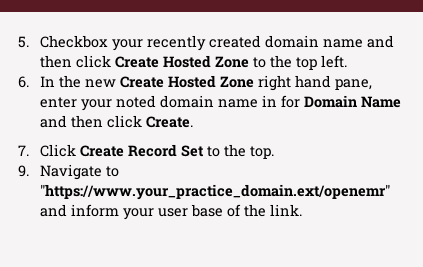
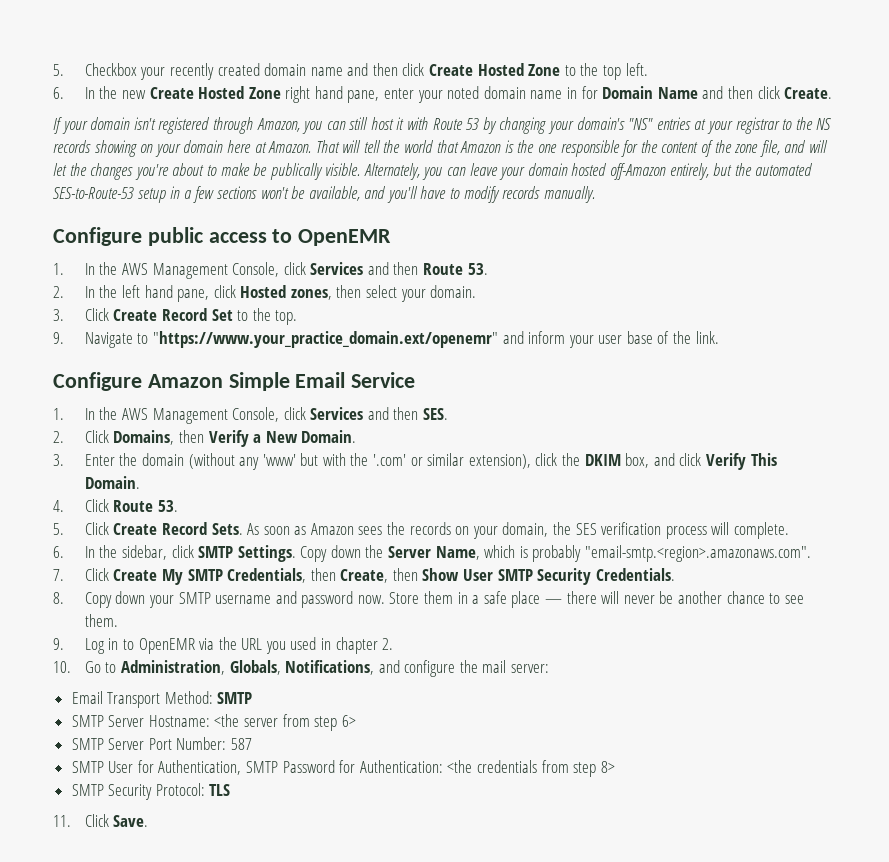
[18,145,29,156] 7. -> [53,117,832,134] [53,140,828,157] [53,163,813,180] [53,186,595,203] [53,227,392,246] [53,262,488,279] [53,285,477,302] [53,309,64,321] If your domain isn't registered through Amazon, you can still host it with Route 53 by changing your domain's "NS" entries at your registrar to the NS records showing on your domain here at Amazon. That will tell the world that Amazon is the one responsible for the content of the zone file, and will let the changes you're about to make be publically visible. Alternately, you can leave your domain hosted off-Amazon entirely, but the automated SES-to-Route-53 setup in a few sections won't be available, and you'll have to modify records manually. // Configure public access to OpenEMR // 1. In the AWS Management Console, click Services and then Route 53. // 2. In the left hand pane, click Hosted zones, then select your domain. // 3.
(302, 210) none -> [53,372,416,391] [53,407,449,424] [53,430,357,447] [53,453,777,470] [84,476,140,489] [53,499,178,512] [53,522,789,539] [53,545,812,562] [53,568,675,585] [53,591,804,608] [84,614,118,627] [53,637,394,654] [53,660,550,677] [71,691,253,708] [71,714,356,731] [71,737,253,750] [71,760,615,777] [71,783,231,800] [53,814,149,827] // Configure Amazon Simple Email Service // 1. In the AWS Management Console, click Services and then SES. // 2. Click Domains, then Verify a New Domain. // 3. Enter the domain (without any 'www' but with the '.com' or similar extension), click the DKIM box, and click Verify This Domain. // 4. Click Route 53. // 5. Click Create Record Sets. As soon as Amazon sees the records on your domain, the SES verification process will complete. // 6. In the sidebar, click SMTP Settings. Copy down the Server Name, which is probably "email-smtp.<region>.amazonaws.com". // 7. Click Create My SMTP Credentials, then Create, then Show User SMTP Security Credentials. // 8. Copy down your SMTP username and password now. Store them in a safe place — there will never be another chance to see them. // 9. Log in to OpenEMR via the URL you used in chapter 2. // 10. Go to Administration, Globals, Notifications, and configure the mail server: // Email Transport Method: SMTP // SMTP Server Hostname: <the server from step 6> // SMTP Server Port Number: 587 // SMTP User for Authentication, SMTP Password for Authentication: <the credentials from step 8> // SMTP Security Protocol: TLS // 11. Click Save.

